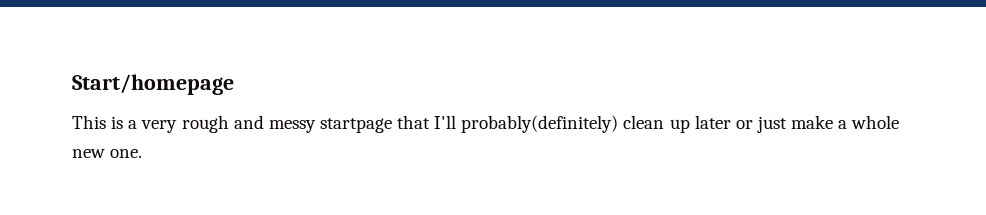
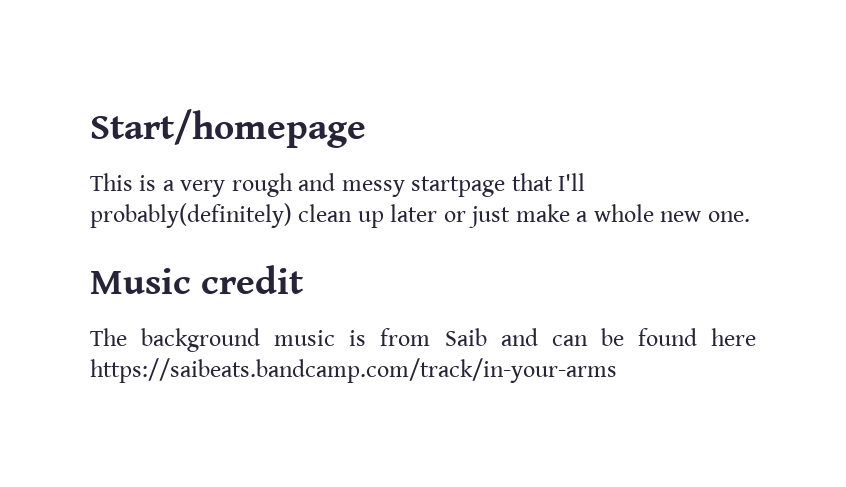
(143, 153) none -> [90,265,305,294] [90,328,757,352] [90,358,617,383] // Music credit // The background music is from Saib and can be found here https://saibeats.bandcamp.com/track/in-your-arms

